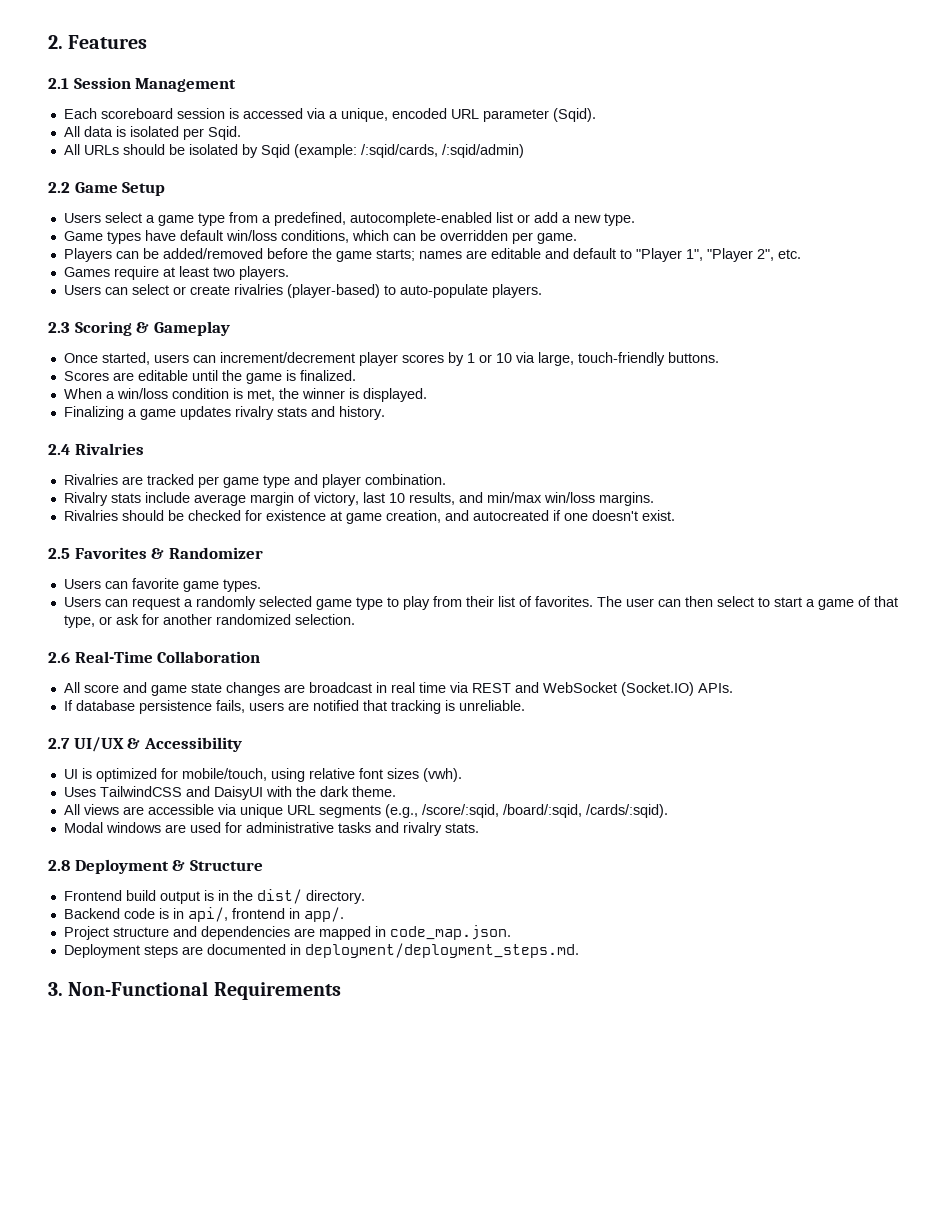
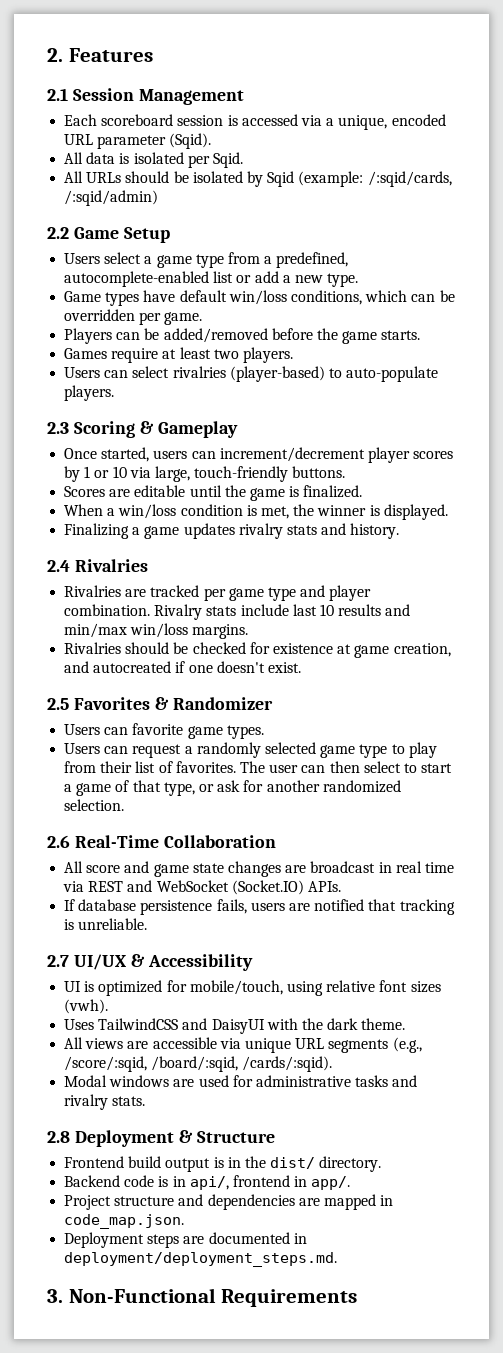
[375,248,801,262] starts; names are editable and default to "Player 1", "Player 2", etc. -> [381,330,421,340] starts.
[172,285,230,295] or create -> (170, 372) none
(446, 479) // -> (151, 610) none
[193,492,359,506] average margin of victory, -> (289, 610) none
[408,492,455,505] results, -> [338,604,382,616] results

